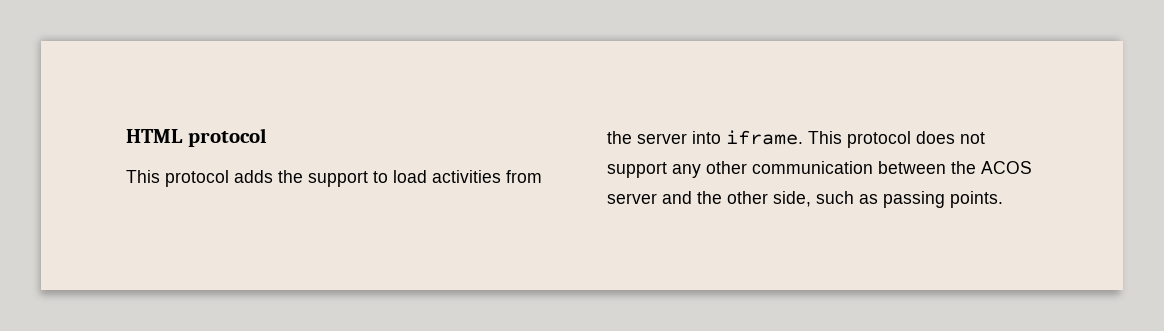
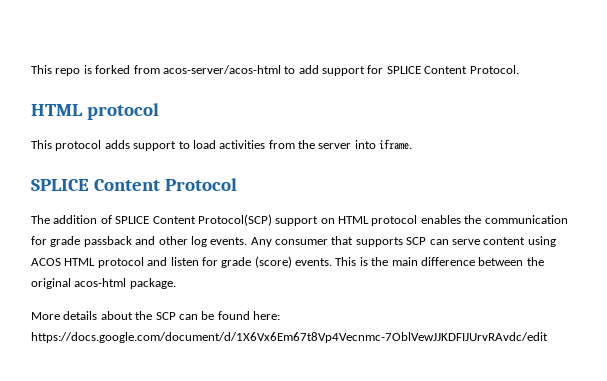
(126, 136) none -> [31,65,519,76] This repo is forked from acos-server/acos-html to add support for SPLICE Content Protocol. //
[278,170,303,183] the -> (130, 144) none
[808,131,985,148] [607,161,1032,178] [607,191,1003,208] This protocol does not support any other communication between the ACOS server and the other side, such as passing points. -> [31,178,237,191] [31,214,568,226] [31,236,556,247] [31,256,544,268] [31,278,176,289] [31,311,280,320] [31,332,548,343] // SPLICE Content Protocol // The addition of SPLICE Content Protocol(SCP) support on HTML protocol enables the communication for grade passback and other log events. Any consumer that supports SCP can serve content using ACOS HTML protocol and listen for grade (score) events. This is the main difference between the original acos-html package. // More details about the SCP can be found here: https://docs.google.com/document/d/1X6Vx6Em67t8Vp4Vecnmc-7OblVewJJKDFIJUrvRAvdc/edit

